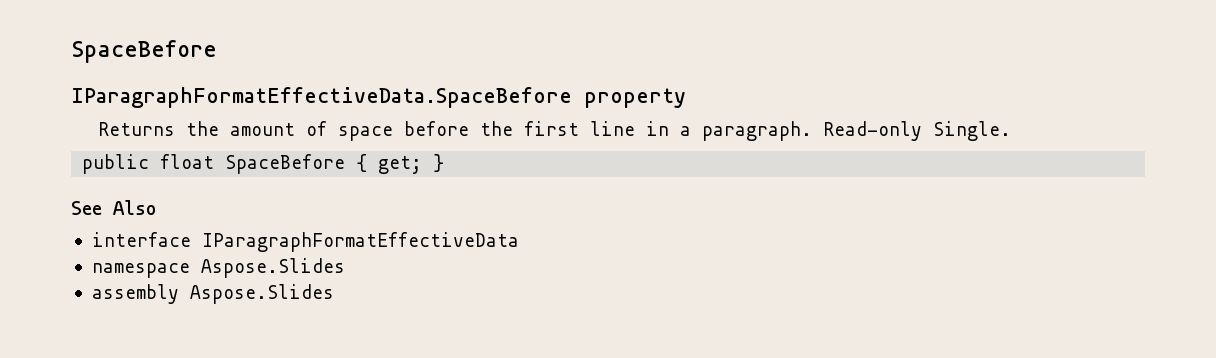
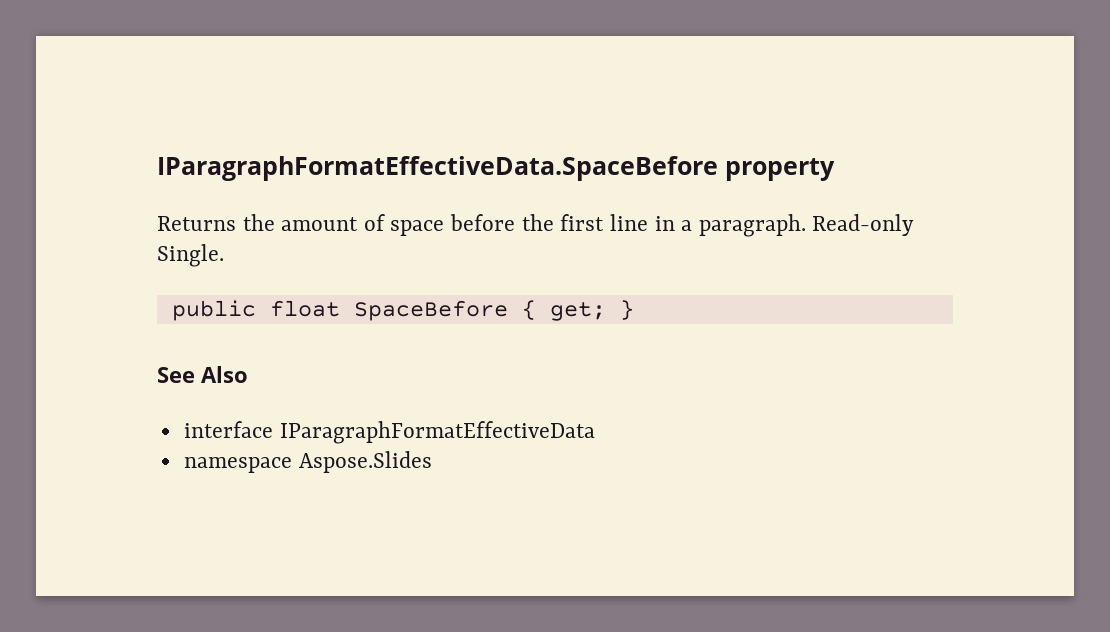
[71,40,217,63] SpaceBefore // -> (157, 168) none
[91,284,334,304] // assembly Aspose.Slides -> (432, 462) none

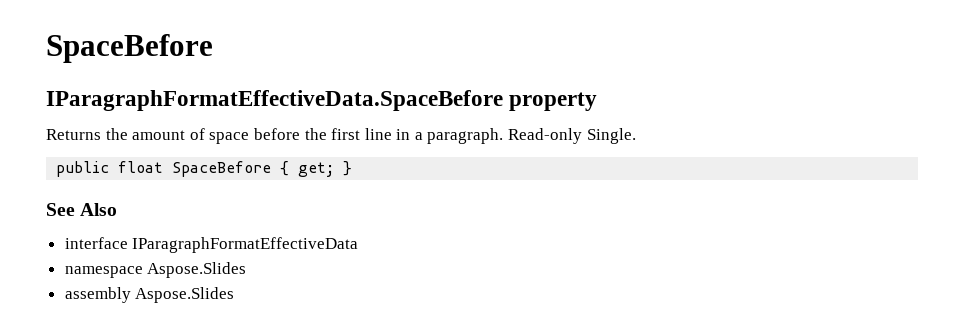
(157, 168) none -> [46,34,213,63] SpaceBefore //
(432, 462) none -> [64,287,235,303] // assembly Aspose.Slides

